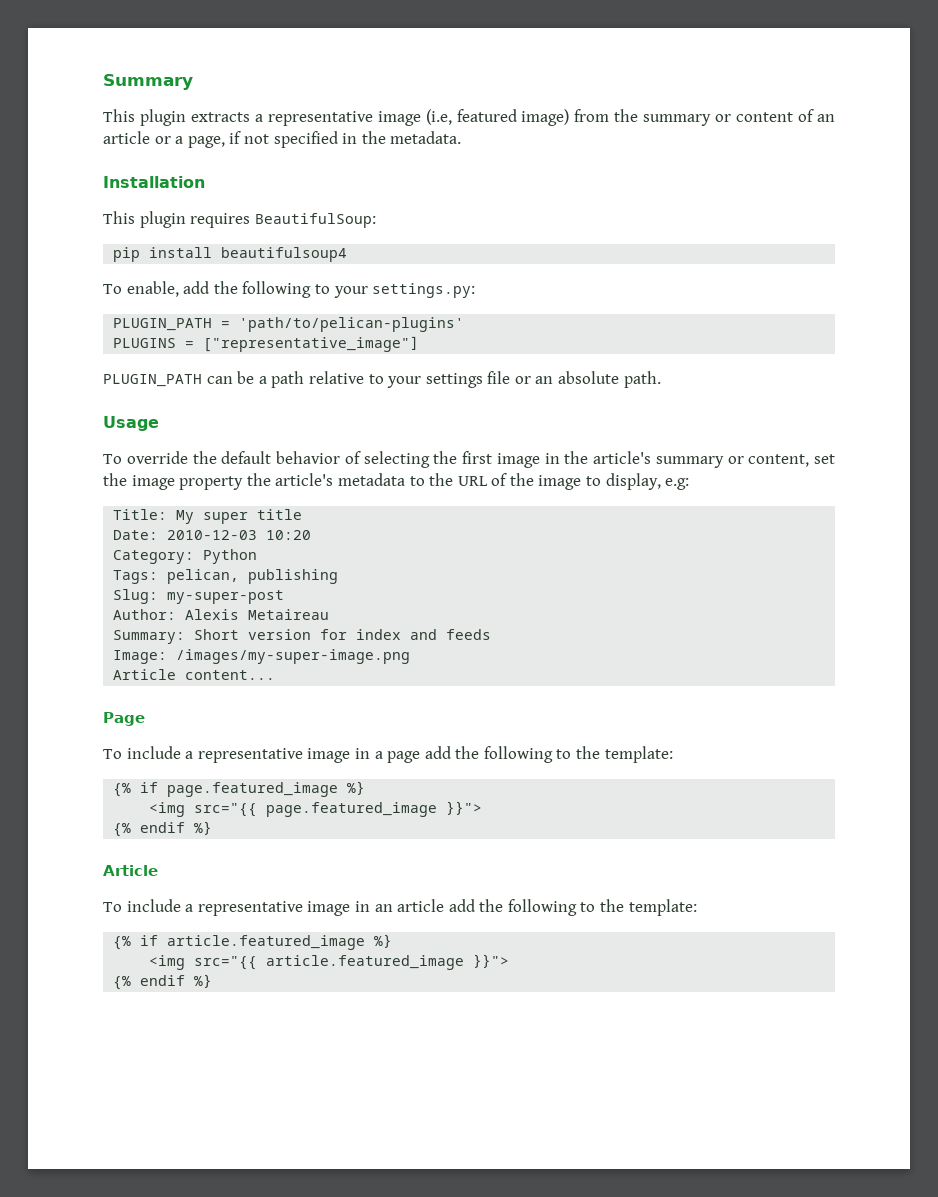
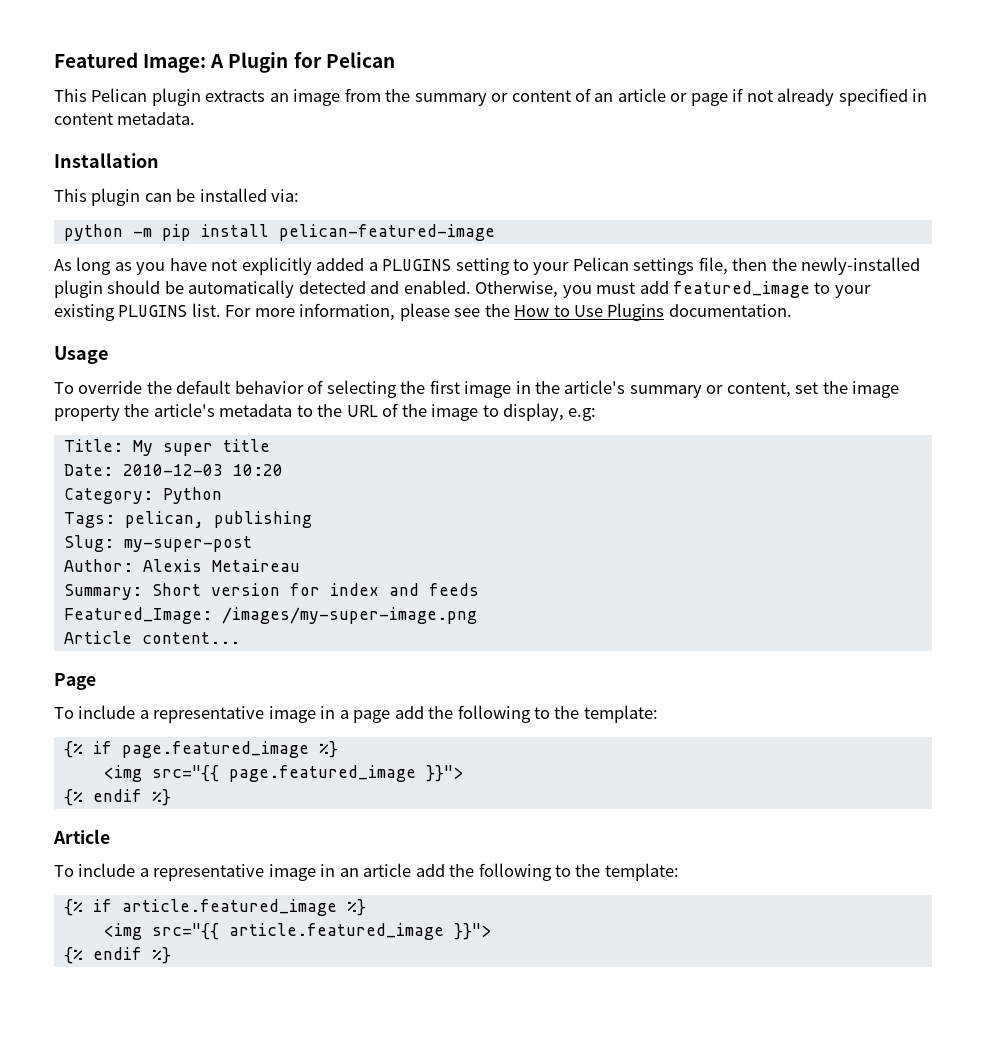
[103,74,193,90] [103,109,135,122] Summary // This -> [54,52,395,73] [54,88,148,102] Featured Image: A Plugin for Pelican // This Pelican
[254,109,570,126] a representative image (i.e, featured image) -> [269,89,341,106] an image
[175,136,225,148] a page, -> [690,93,728,106] page
(269, 139) none -> [777,88,835,106] already
[361,131,386,144] the -> [54,113,113,125] content
[190,213,376,228] [113,247,348,262] [103,281,476,298] [113,317,465,332] [113,336,420,352] [103,371,661,388] requires BeautifulSoup: // pip install beautifulsoup4 // To enable, add the following to your settings.py: // PLUGIN_PATH = 'path/to/pelican-plugins' // PLUGINS = ["representative_image"] // PLUGIN_PATH can be a path relative to your settings file or an absolute path. -> [144,188,300,202] [63,224,495,241] [54,257,921,275] [54,280,871,298] [54,303,792,321] can be installed via: // python -m pip install pelican-featured-image // As long as you have not explicitly added a PLUGINS setting to your Pelican settings file, then the newly-installed plugin should be automatically detected and enabled. Otherwise, you must add featured_image to your existing PLUGINS list. For more information, please see the How to Use Plugins documentation.
[113,650,168,664] Image: -> [63,607,212,624] Featured_Image:

